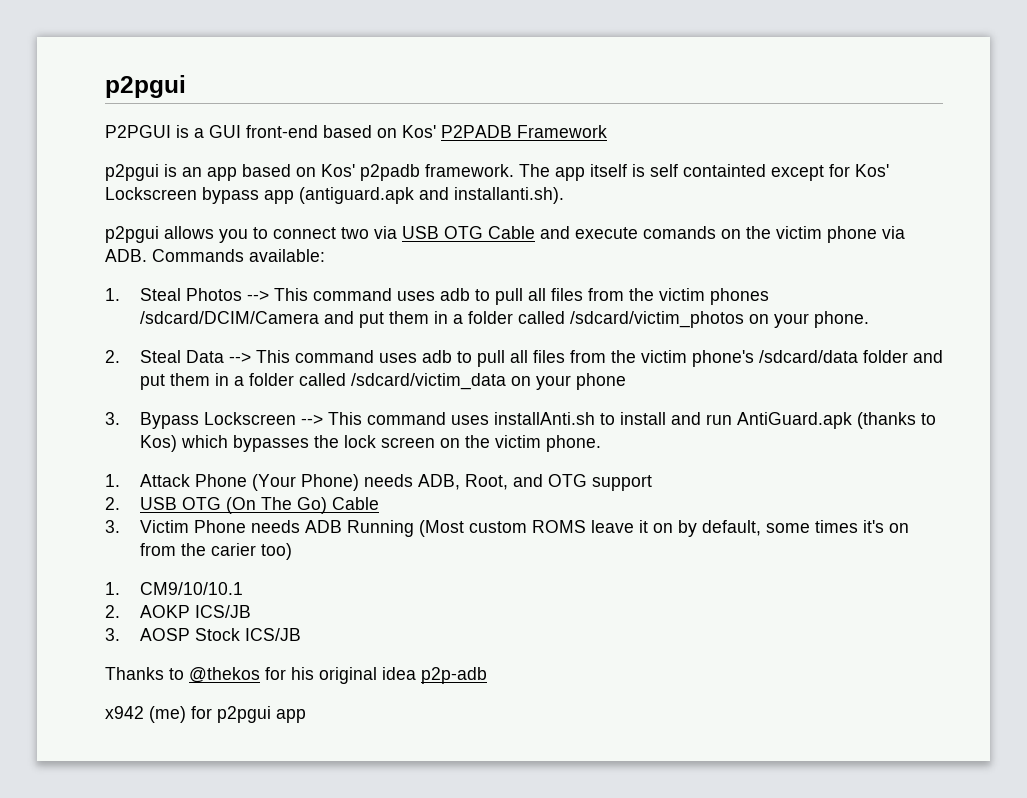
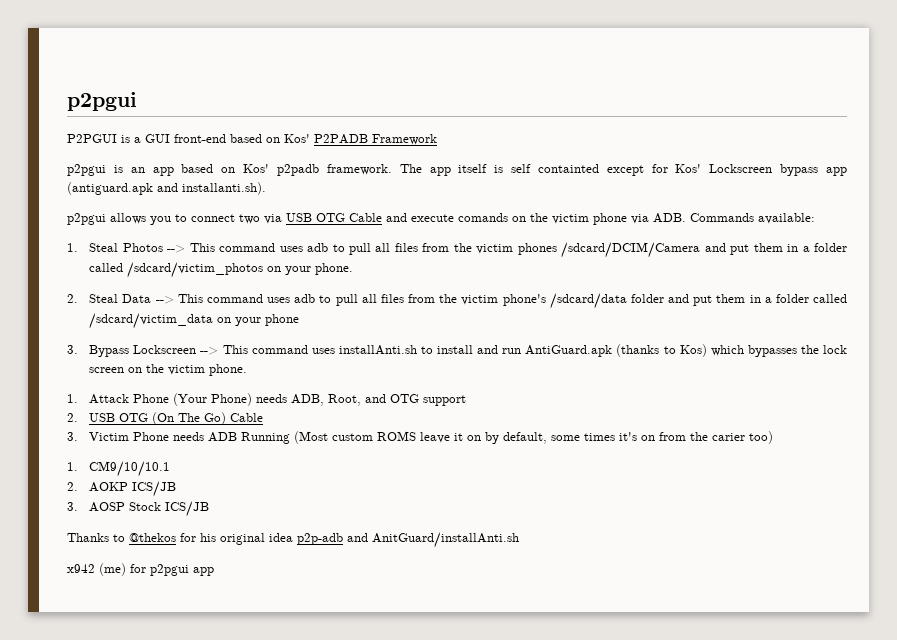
(487, 675) none -> [347,532,519,548] and AnitGuard/installAnti.sh

